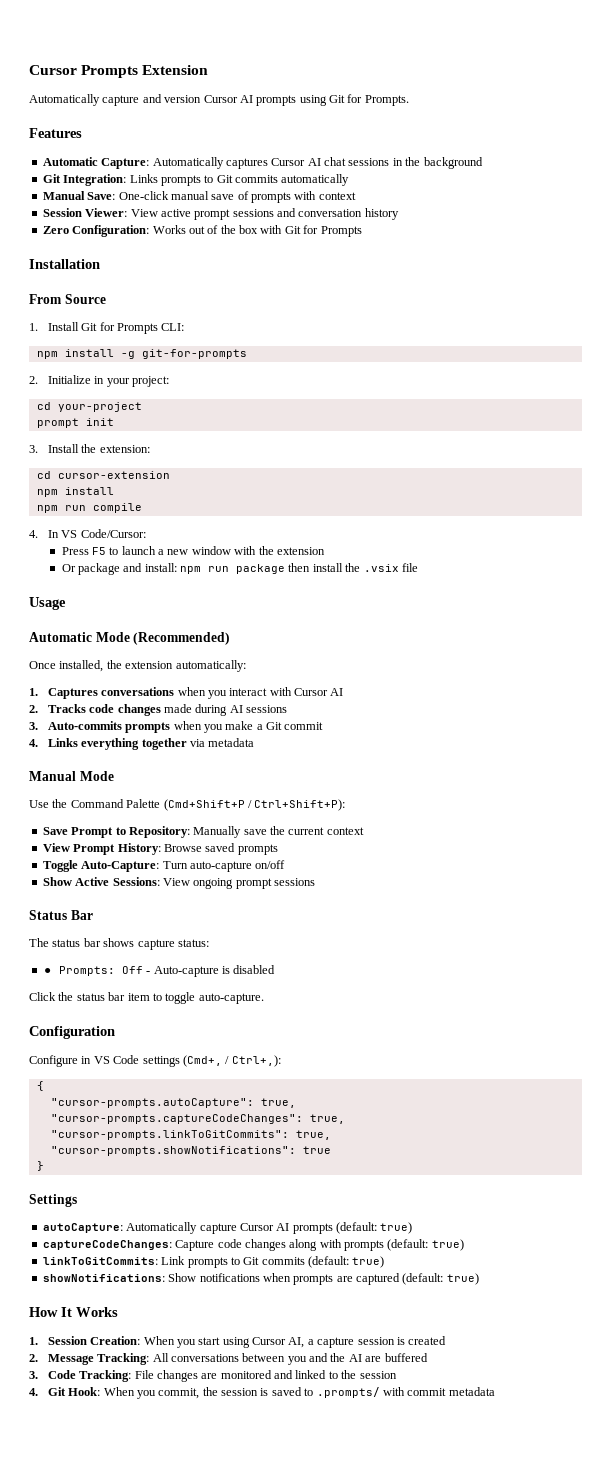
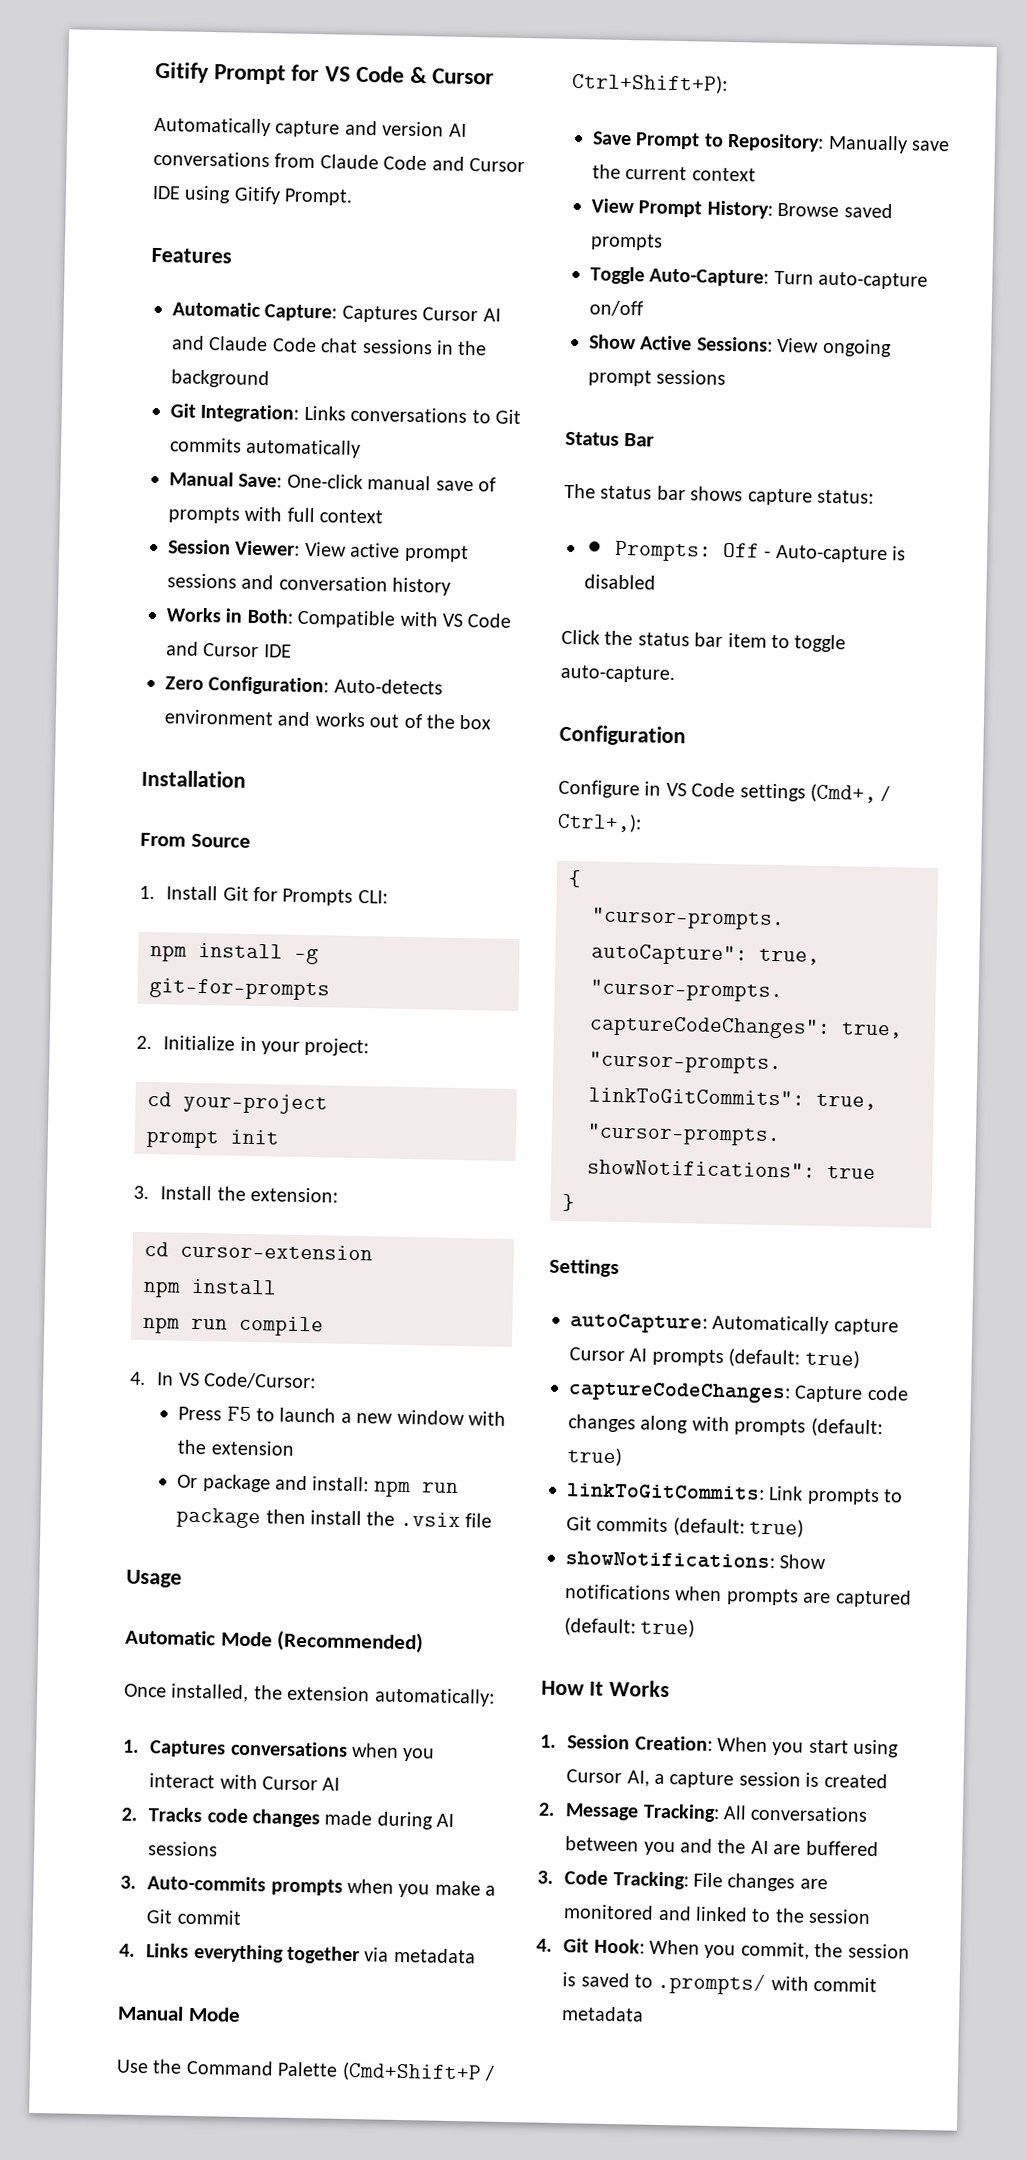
[29,65,209,78] Cursor Prompts Extension -> [155,61,495,85] Gitify Prompt for VS Code & Cursor
[203,94,409,106] [29,128,82,138] [42,157,321,169] Cursor AI prompts using Git for Prompts. // Features // Automatic Capture: Automatically captures Cursor AI -> [448,123,467,137] [153,150,525,173] [152,185,354,206] [151,247,232,264] [172,301,501,324] [171,335,317,353] AI conversations from Claude Code and Cursor IDE using Gitify Prompt. // Features // Automatic Capture: Captures Cursor AI and Claude Code
[160,175,201,186] prompts -> [350,406,468,424] conversations
(317, 195) none -> [286,507,315,523] full
[42,225,186,237] Zero Configuration: Works -> [166,607,512,629] [166,641,292,658] [165,676,443,696] [164,709,366,728] Works in Both: Compatible with VS Code and Cursor IDE // Zero Configuration: Auto-detects environment and works
[260,225,362,237] with Git for Prompts -> (492, 722) none

